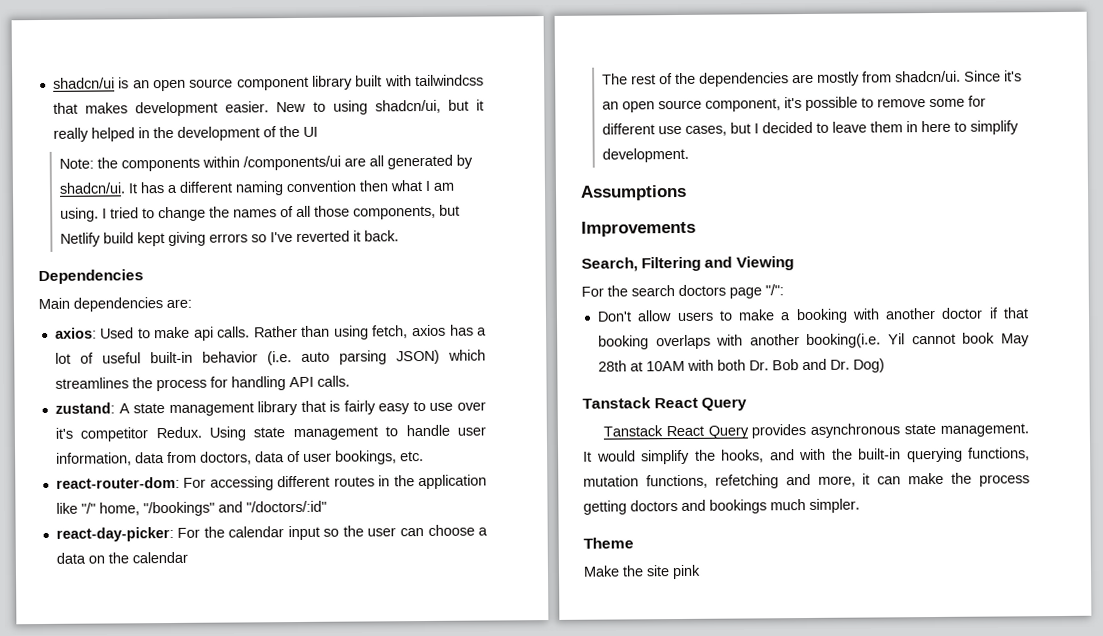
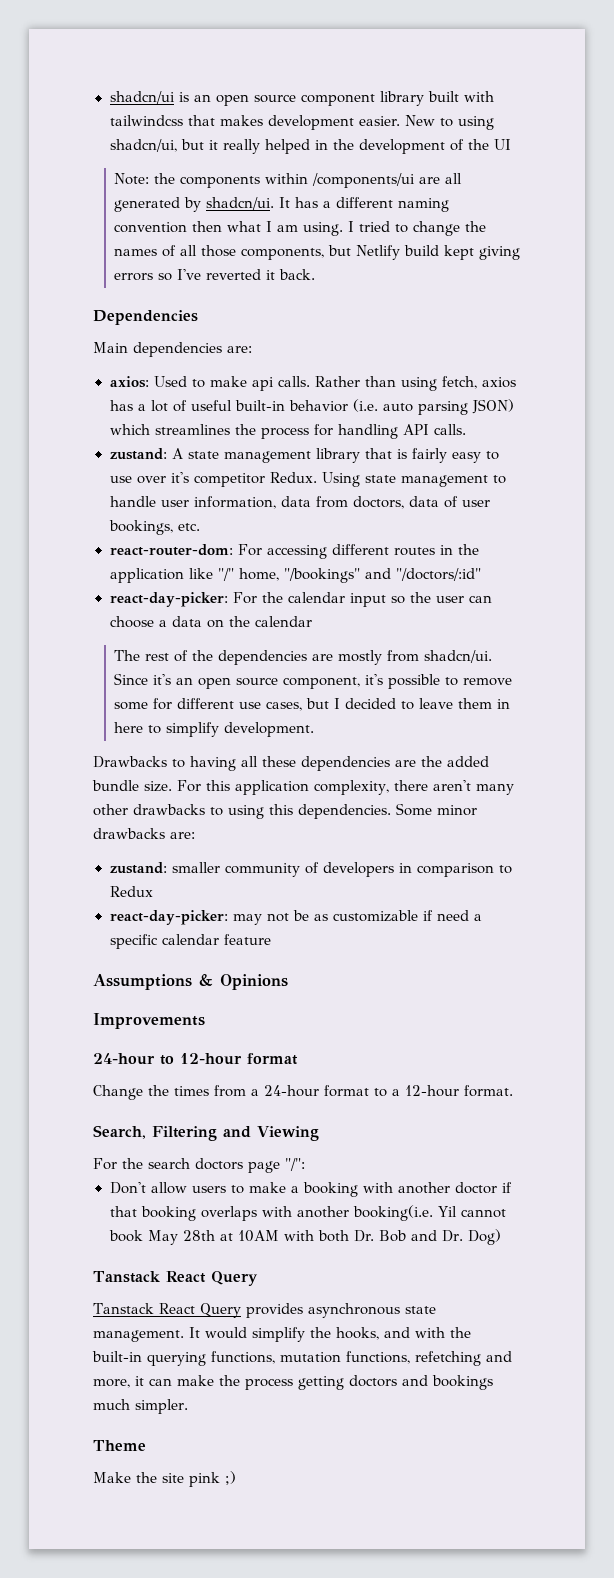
(689, 155) none -> [93,756,489,771] [92,780,514,795] [93,803,477,819] [93,828,195,839] [109,862,512,877] [109,886,153,897] [109,910,482,925] [109,934,271,949] // Drawbacks to having all these dependencies are the added bundle size. For this application complexity, there aren't many other drawbacks to using this dependencies. Some minor drawbacks are: // zustand: smaller community of developers in comparison to Redux // react-day-picker: may not be as customizable if need a specific calendar feature
(687, 192) none -> [199,974,288,990] & Opinions
(696, 228) none -> [93,1053,298,1065] [93,1085,513,1100] // 24-hour to 12-hour format // Change the times from a 24-hour format to a 12-hour format.
(701, 572) none -> [225,1471,236,1485] ;)

